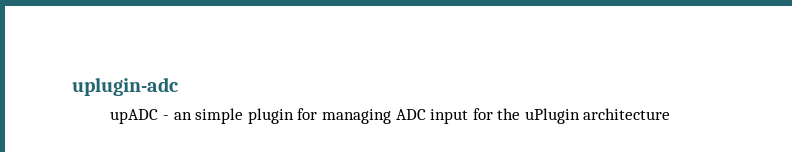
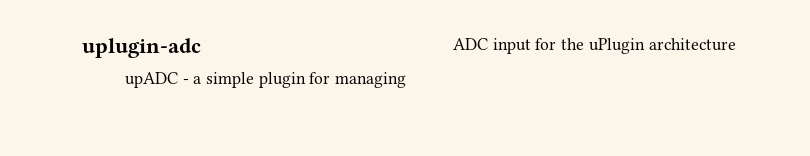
[173,112,192,120] an -> [193,76,202,84] a

